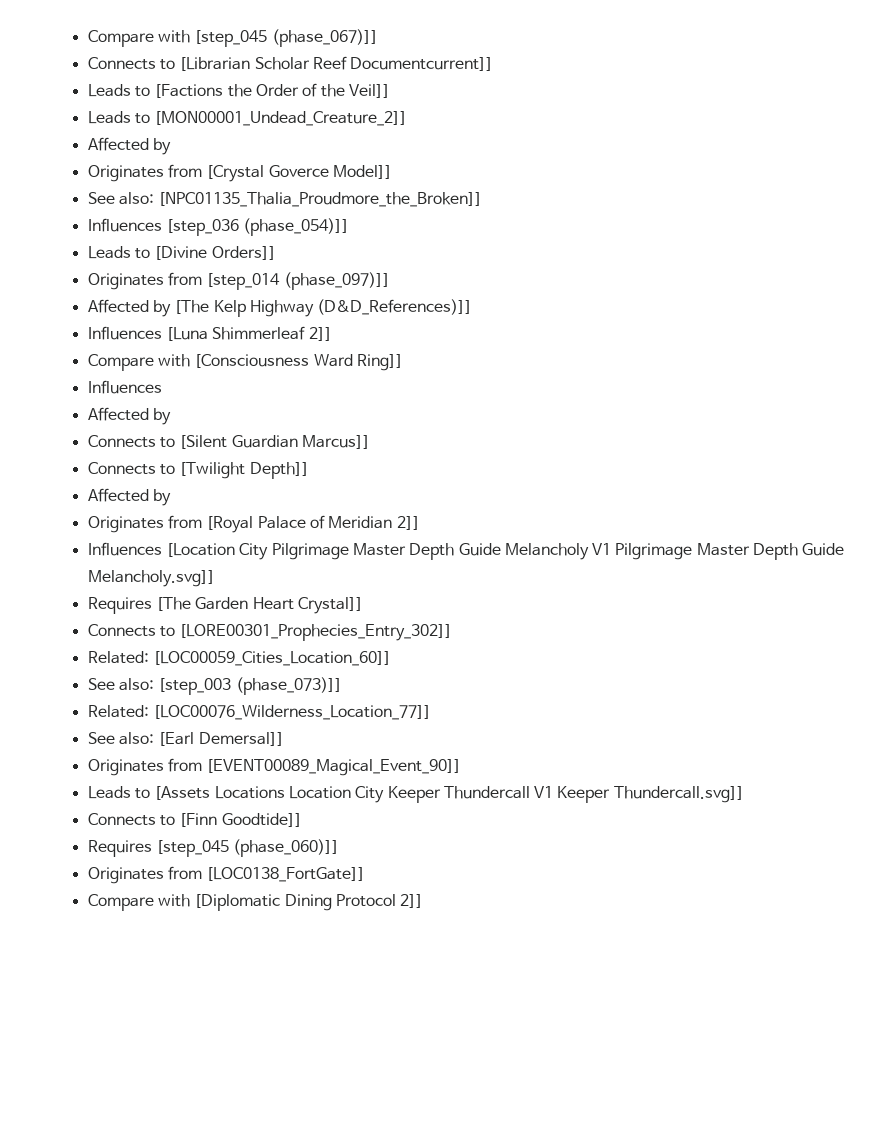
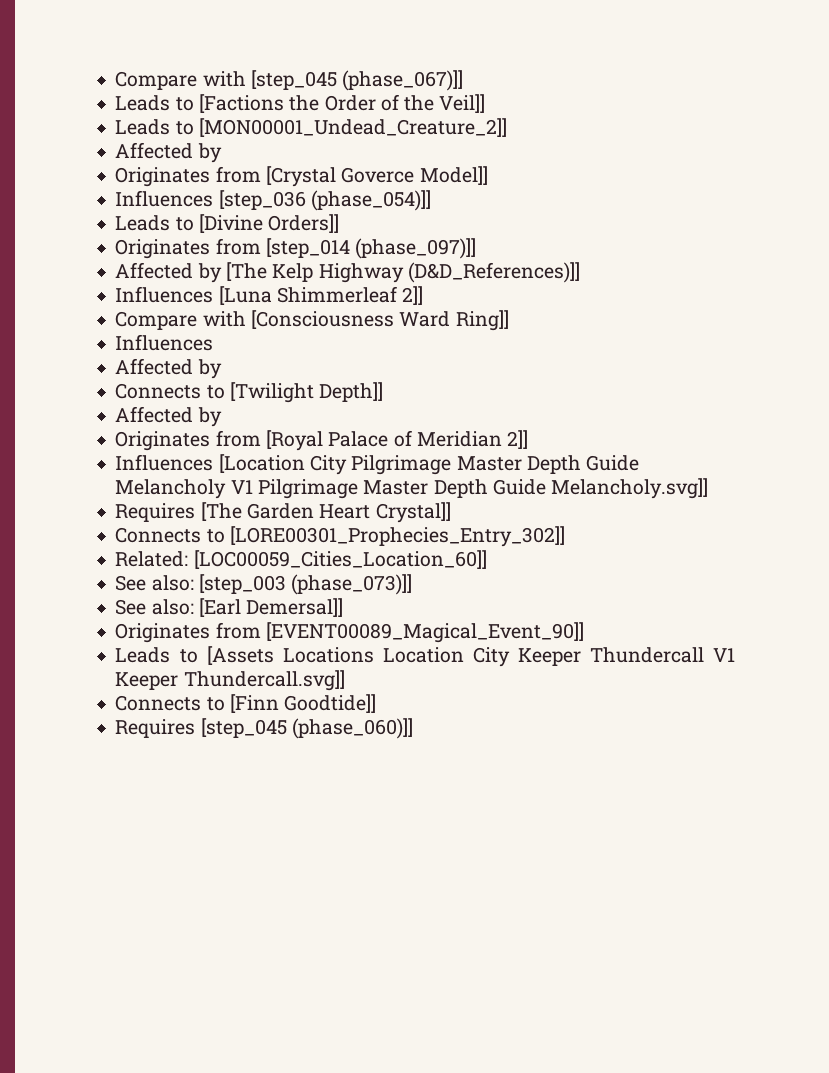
[87,56,494,71] // Connects to [Librarian Scholar Reef Documentcurrent]] -> (464, 80) none
[87,192,483,207] // See also: [NPC01135_Thalia_Proudmore_the_Broken]] -> (488, 175) none
[87,435,370,449] // Connects to [Silent Guardian Marcus]] -> (222, 369) none
[87,705,431,720] // Related: [LOC00076_Wilderness_Location_77]] -> (413, 584) none
[87,866,366,884] [87,894,424,911] // Originates from [LOC0138_FortGate]] // Compare with [Diplomatic Dining Protocol 2]] -> (413, 728) none

